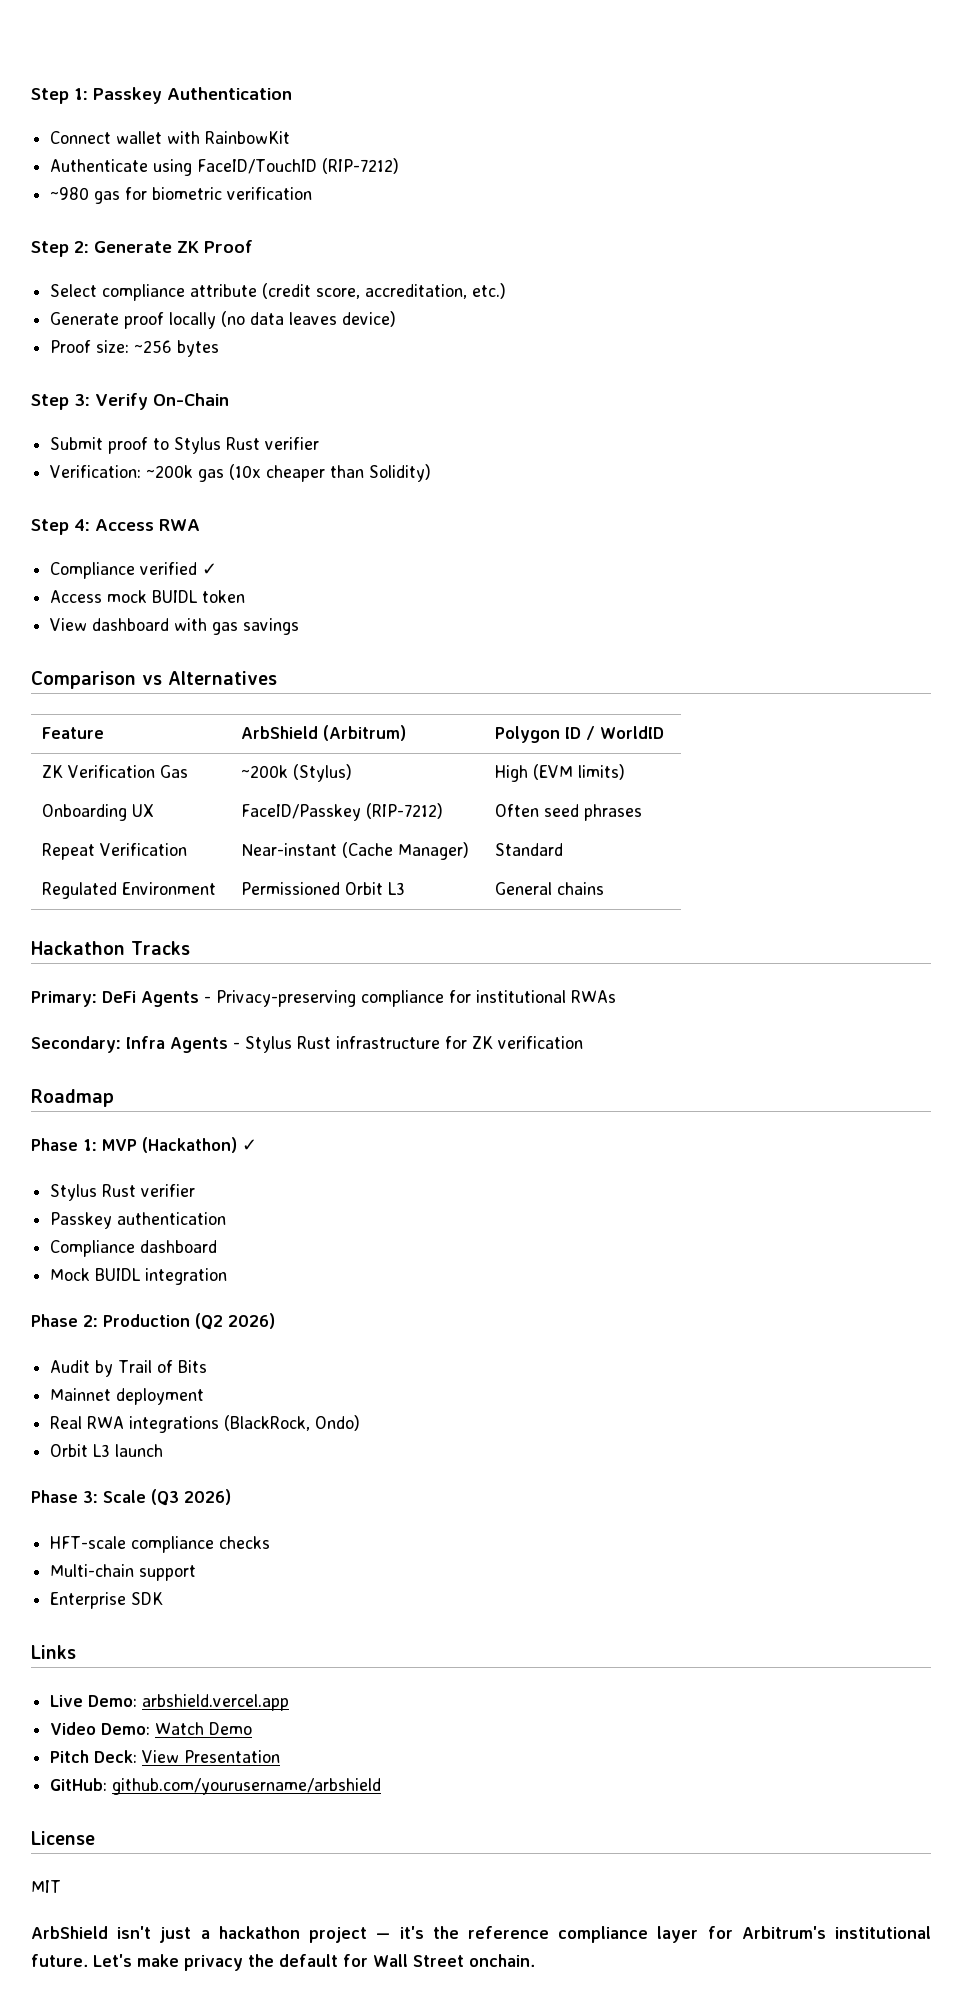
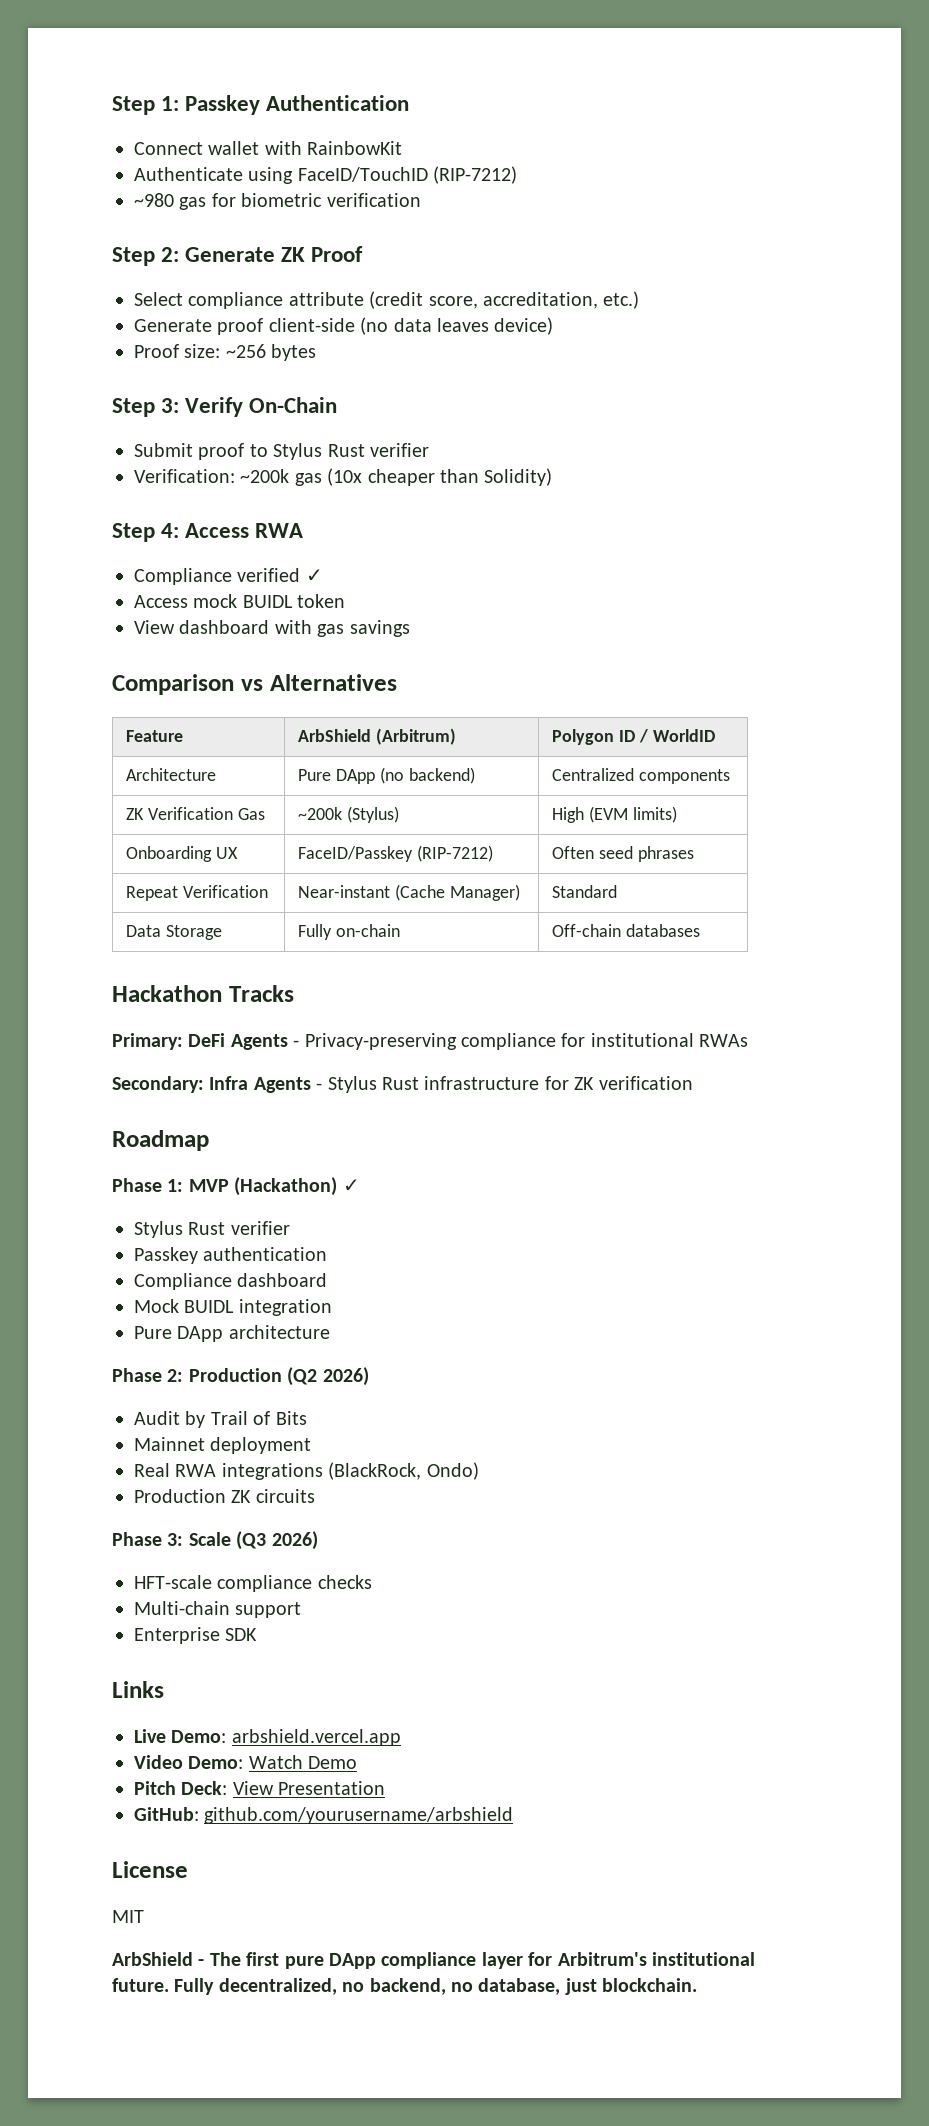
[169,312,217,329] locally -> [268,318,355,332] client-side
(665, 732) none -> [126,768,217,781] [298,767,475,784] [552,768,731,784] // Architecture | Pure DApp (no backend) | Centralized components
[42,882,217,899] [241,882,406,895] [495,882,605,895] Regulated Environment | Permissioned Orbit L3 | General chains -> [126,925,223,940] [298,924,401,940] [552,924,701,937] Data Storage | Fully on-chain | Off-chain databases
(228, 1276) none -> [134,1325,330,1342] // Pure DApp architecture
[50,1444,164,1457] Orbit L3 launch -> [134,1489,315,1503] Production ZK circuits
[117,1926,549,1943] isn't just a hackathon project — it's the reference -> [198,1952,376,1969] - The first pure DApp
[93,1954,535,1971] Let's make privacy the default for Wall Street onchain. -> [174,1978,698,1995] Fully decentralized, no backend, no database, just blockchain.

